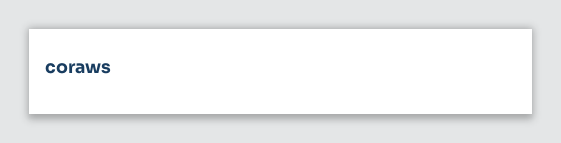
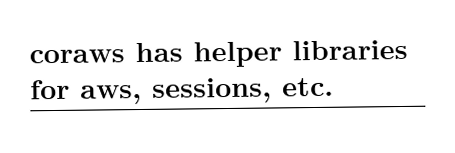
(111, 68) none -> [135,39,408,68] [30,77,334,105] has helper libraries for aws, sessions, etc.

